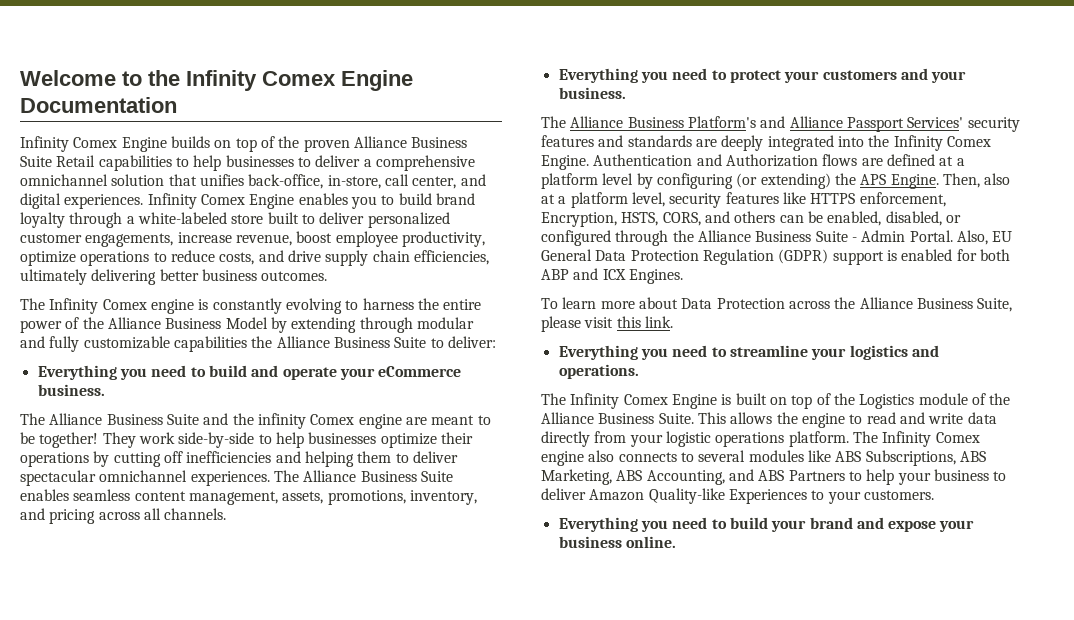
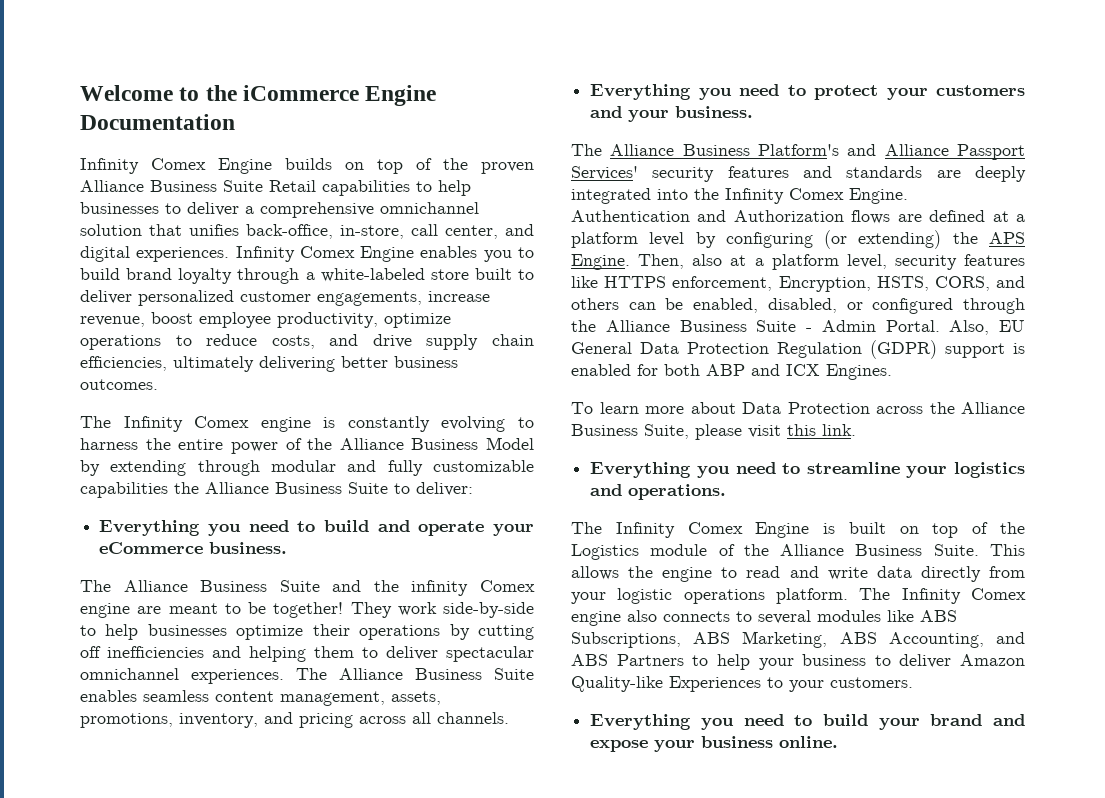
[186,70,336,91] Infinity Comex -> [243,85,360,101] iCommerce

